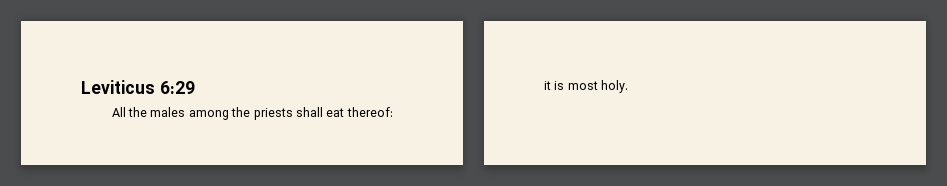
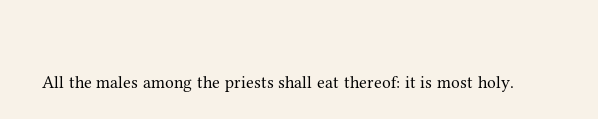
[81,80,195,94] Leviticus 6:29 // -> (42, 82) none

